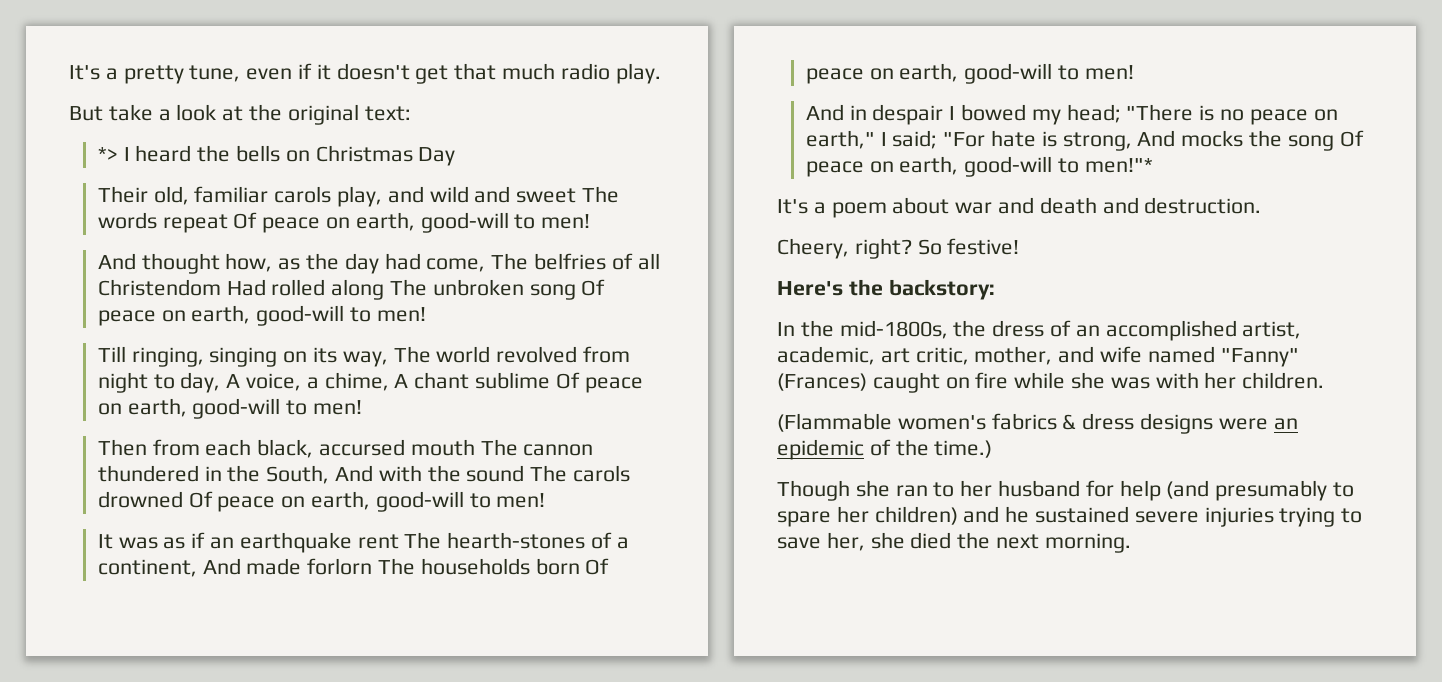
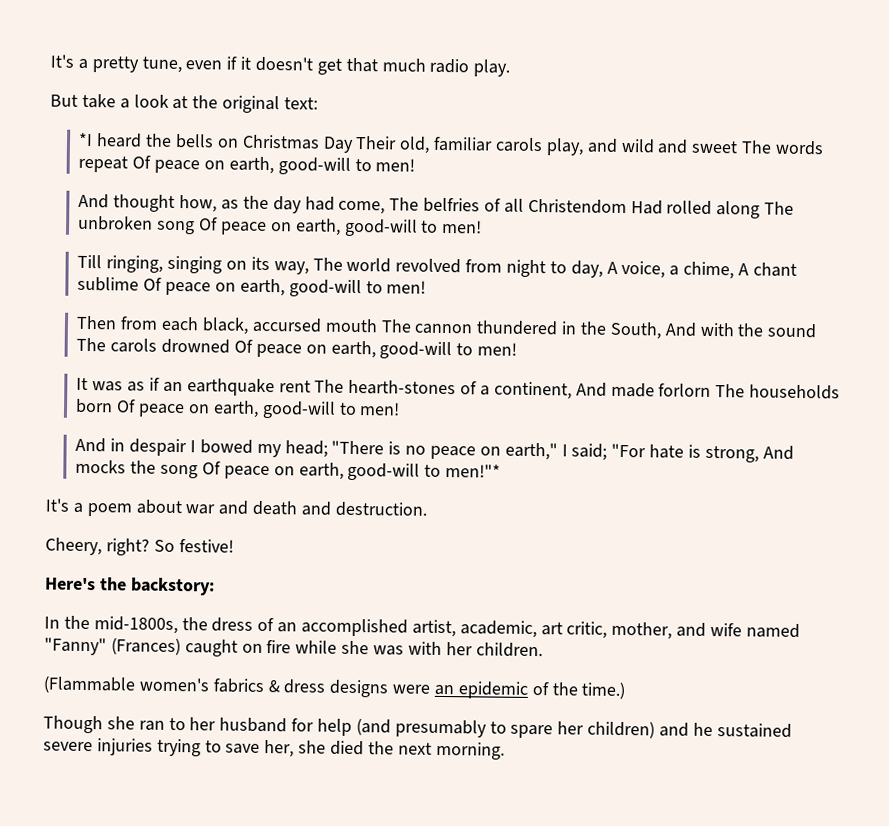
[97,147,130,161] *> I -> [78,132,94,147] *I
(456, 156) // -> (354, 144) none

